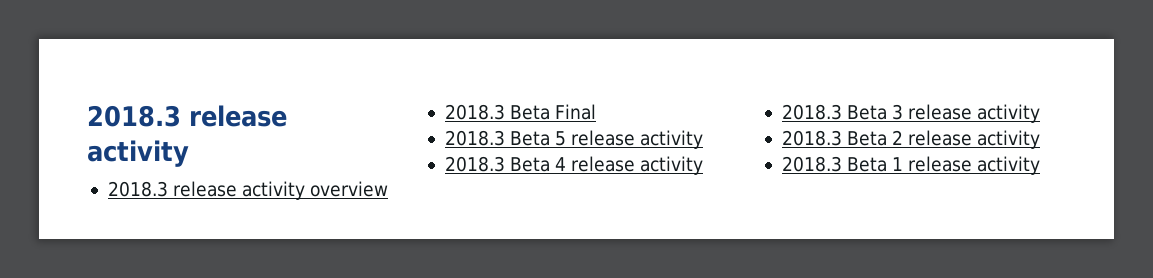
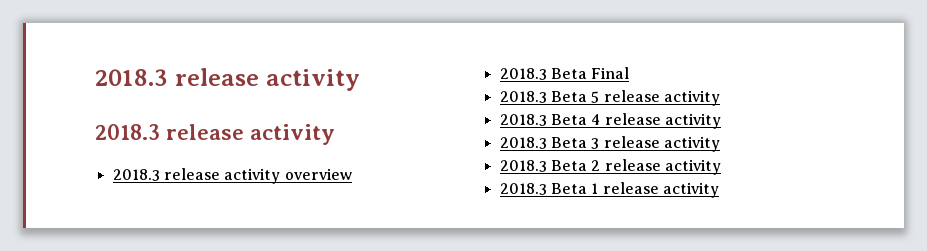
[87,105,287,127] [87,140,189,167] [107,181,306,200] 2018.3 release activity // 2018.3 release activity -> [95,68,360,91] [95,124,336,145] [112,168,281,184] 2018.3 release activity // 2018.3 release activity // 2018.3 release activity

